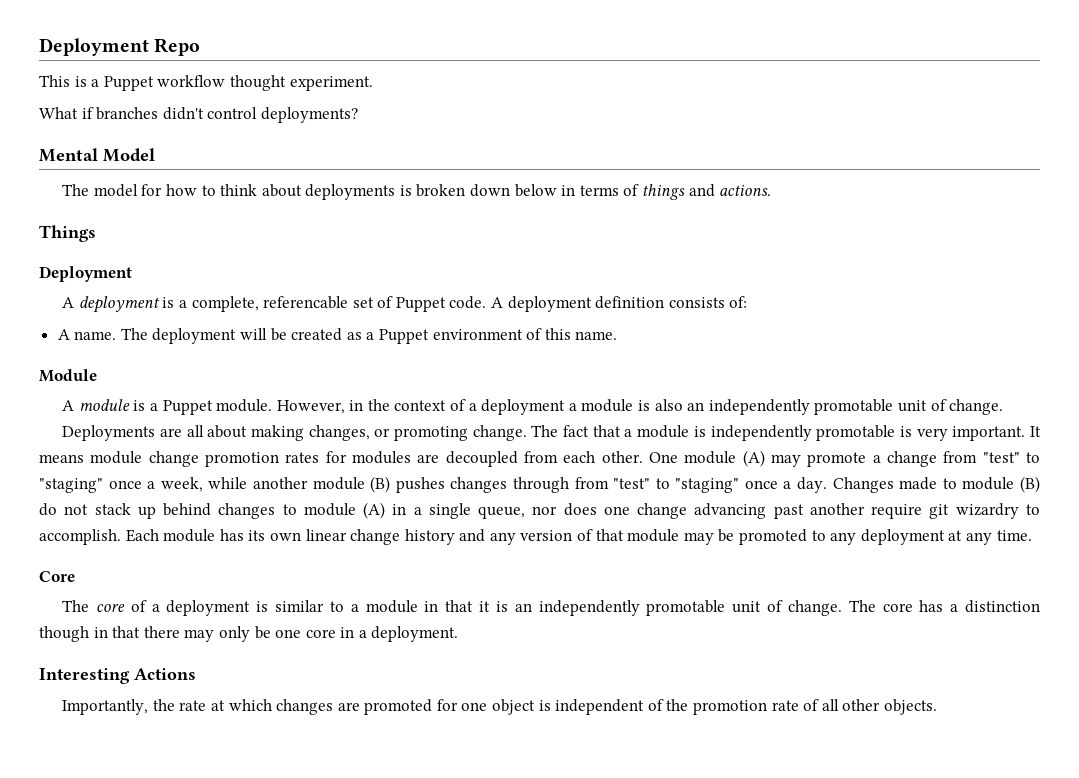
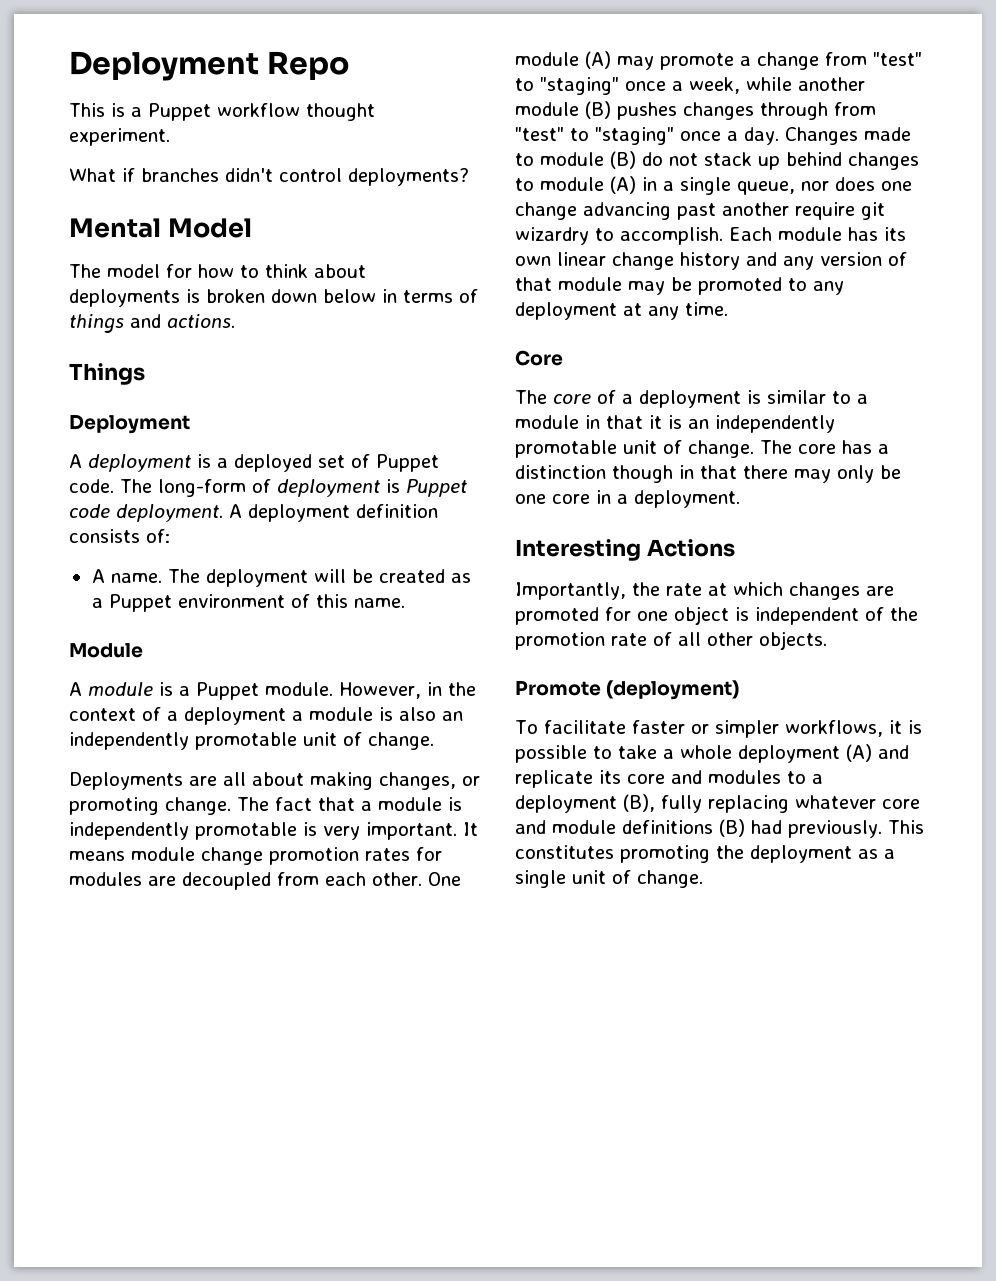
[191,296,349,312] complete, referencable -> [234,454,312,472] deployed
(487, 302) none -> [120,479,468,497] [69,504,223,522] The long-form of deployment is Puppet code deployment.
(937, 707) none -> [515,680,740,700] [515,720,922,738] [515,744,909,763] [515,770,823,788] [515,794,920,813] [515,819,924,838] [515,845,895,863] [515,870,703,888] // Promote (deployment) // To facilitate faster or simpler workflows, it is possible to take a whole deployment (A) and replicate its core and modules to a deployment (B), fully replacing whatever core and module definitions (B) had previously. This constitutes promoting the deployment as a single unit of change.

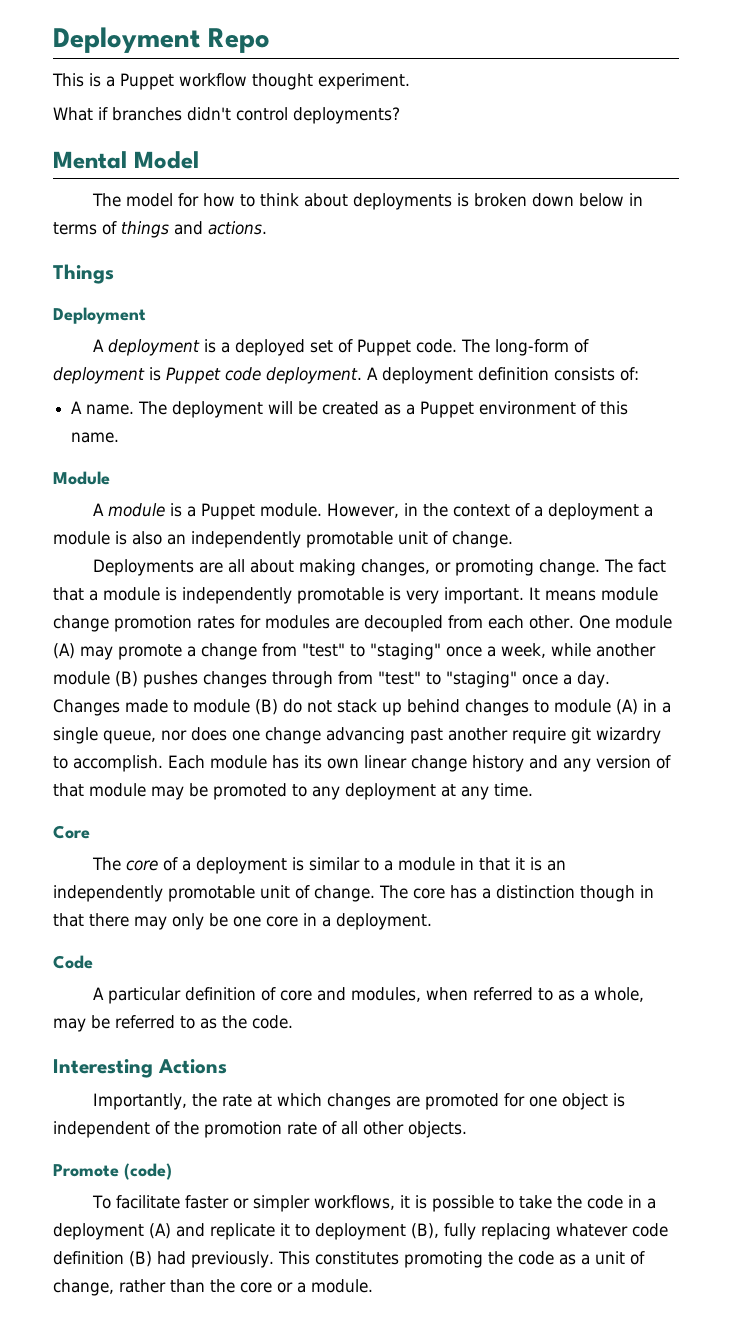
(740, 499) none -> [53,955,93,969] [92,987,644,1004] [53,1015,293,1032] // Code // A particular definition of core and modules, when referred to as a whole, may be referred to as the code.
[606,680,740,700] (deployment) -> [124,1163,172,1180] (code)
[663,744,909,763] [515,770,823,788] a whole deployment (A) and replicate its core and modules to a -> [556,1195,656,1209] [53,1223,310,1240] the code in a deployment (A) and replicate it to
[882,799,920,809] [515,820,713,834] core and module definitions -> [632,1223,668,1237] [53,1251,124,1265] code definition
[750,845,895,863] [515,870,703,888] deployment as a single unit of change. -> [517,1251,645,1265] [53,1279,373,1296] code as a unit of change, rather than the core or a module.

